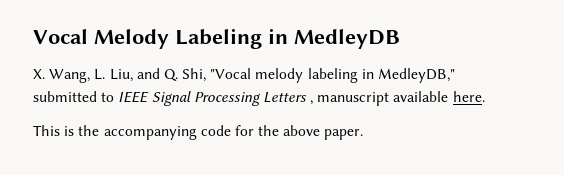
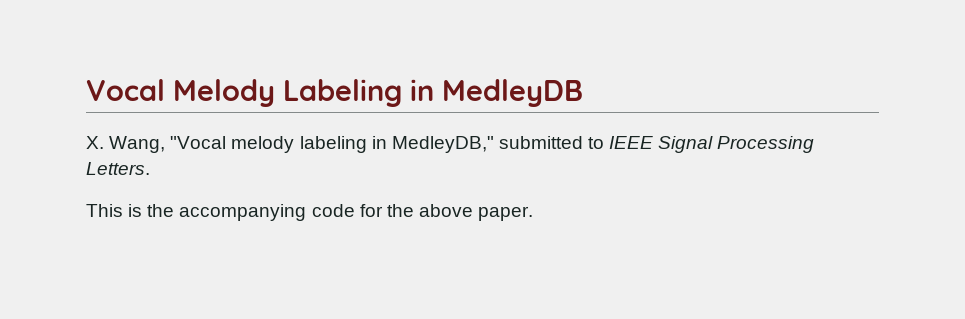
[94,68,207,82] L. Liu, and Q. Shi, -> (166, 144) none
[262,91,485,106] Letters , manuscript available here. -> [86,162,150,175] Letters.

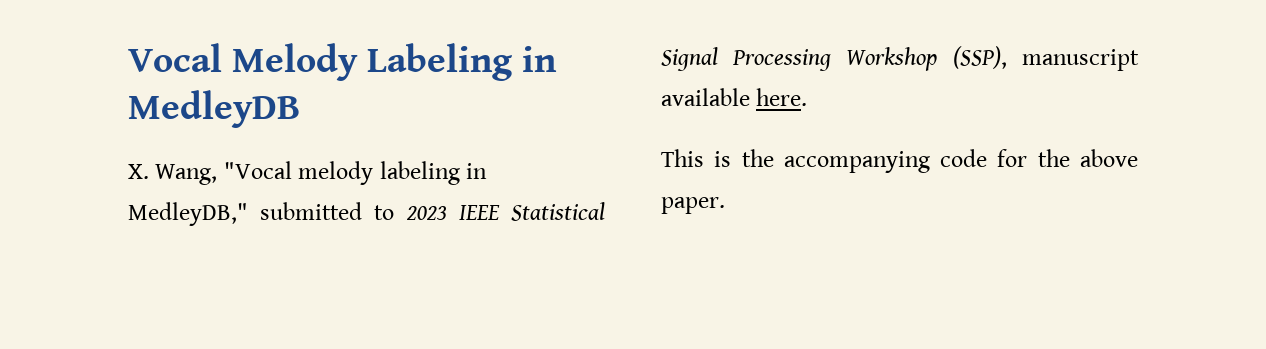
[609,136,815,153] [86,162,150,175] IEEE Signal Processing Letters. -> [405,202,605,221] [661,46,1139,71] [661,88,808,106] 2023 IEEE Statistical Signal Processing Workshop (SSP), manuscript available here.

